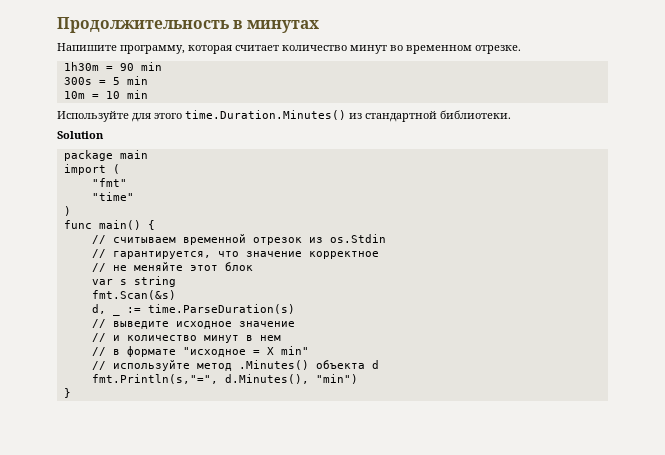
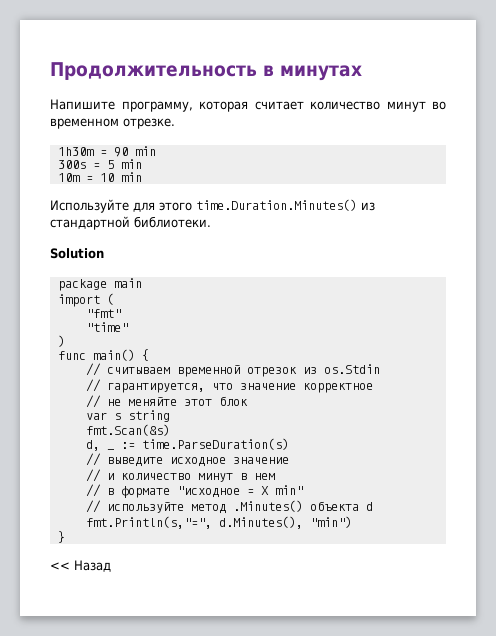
(71, 393) none -> [50,560,111,572] // << Назад

